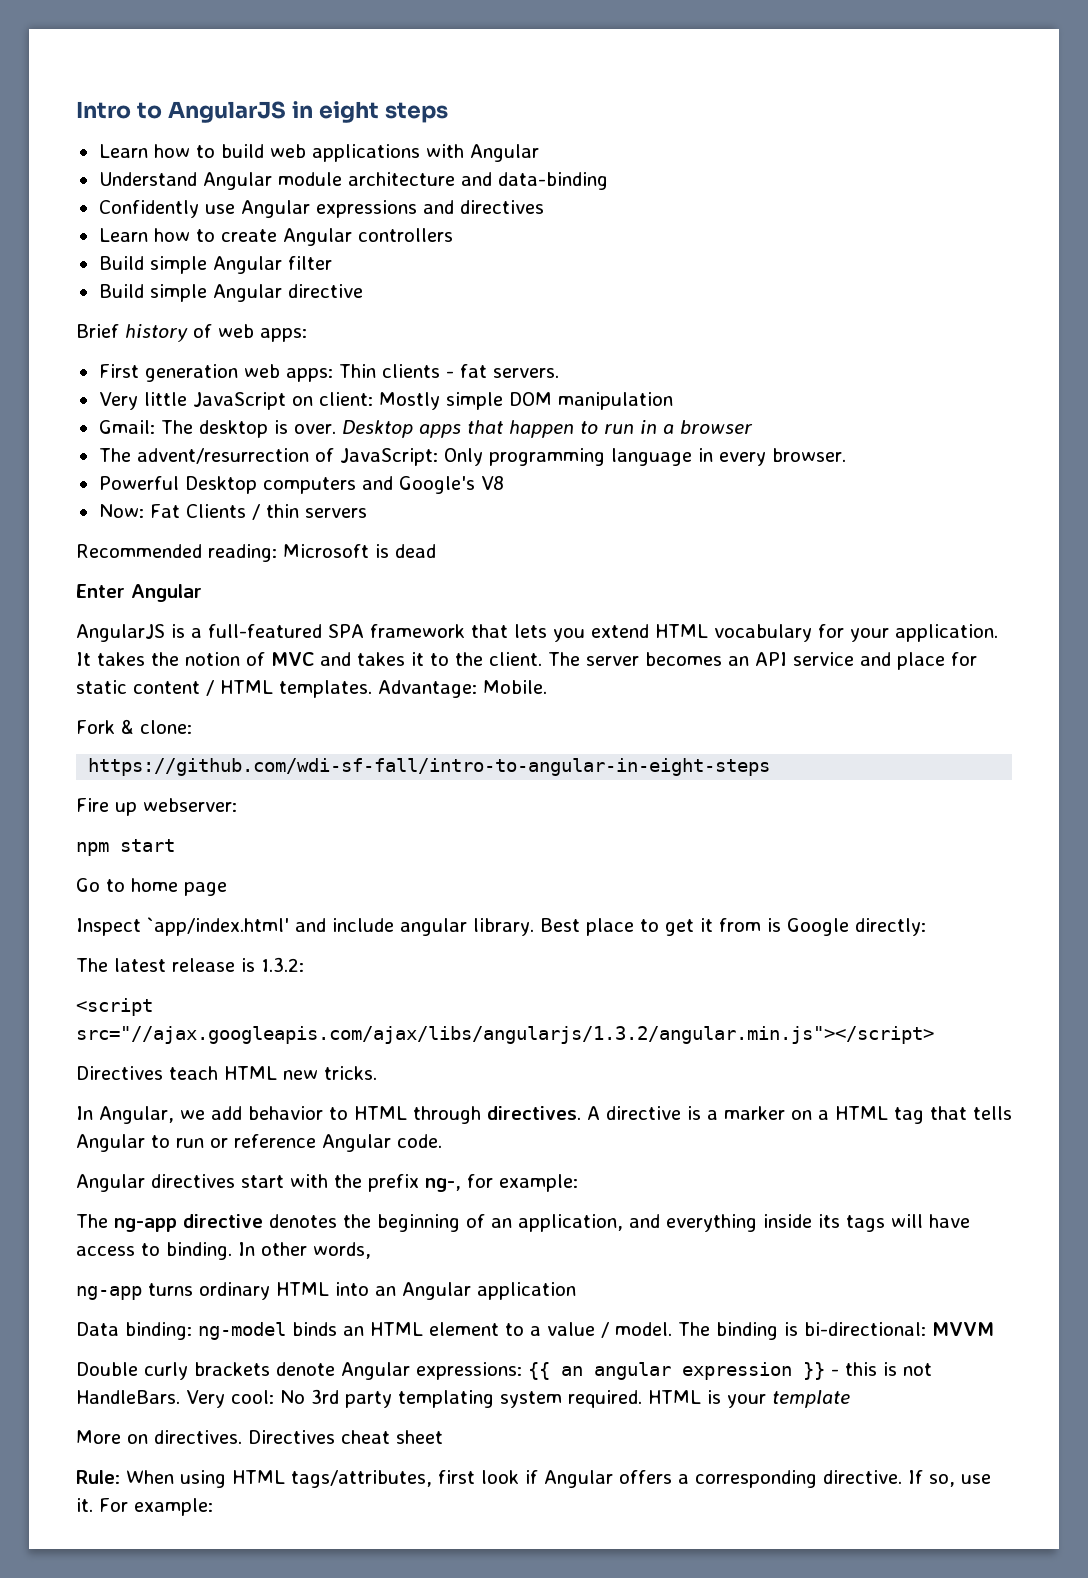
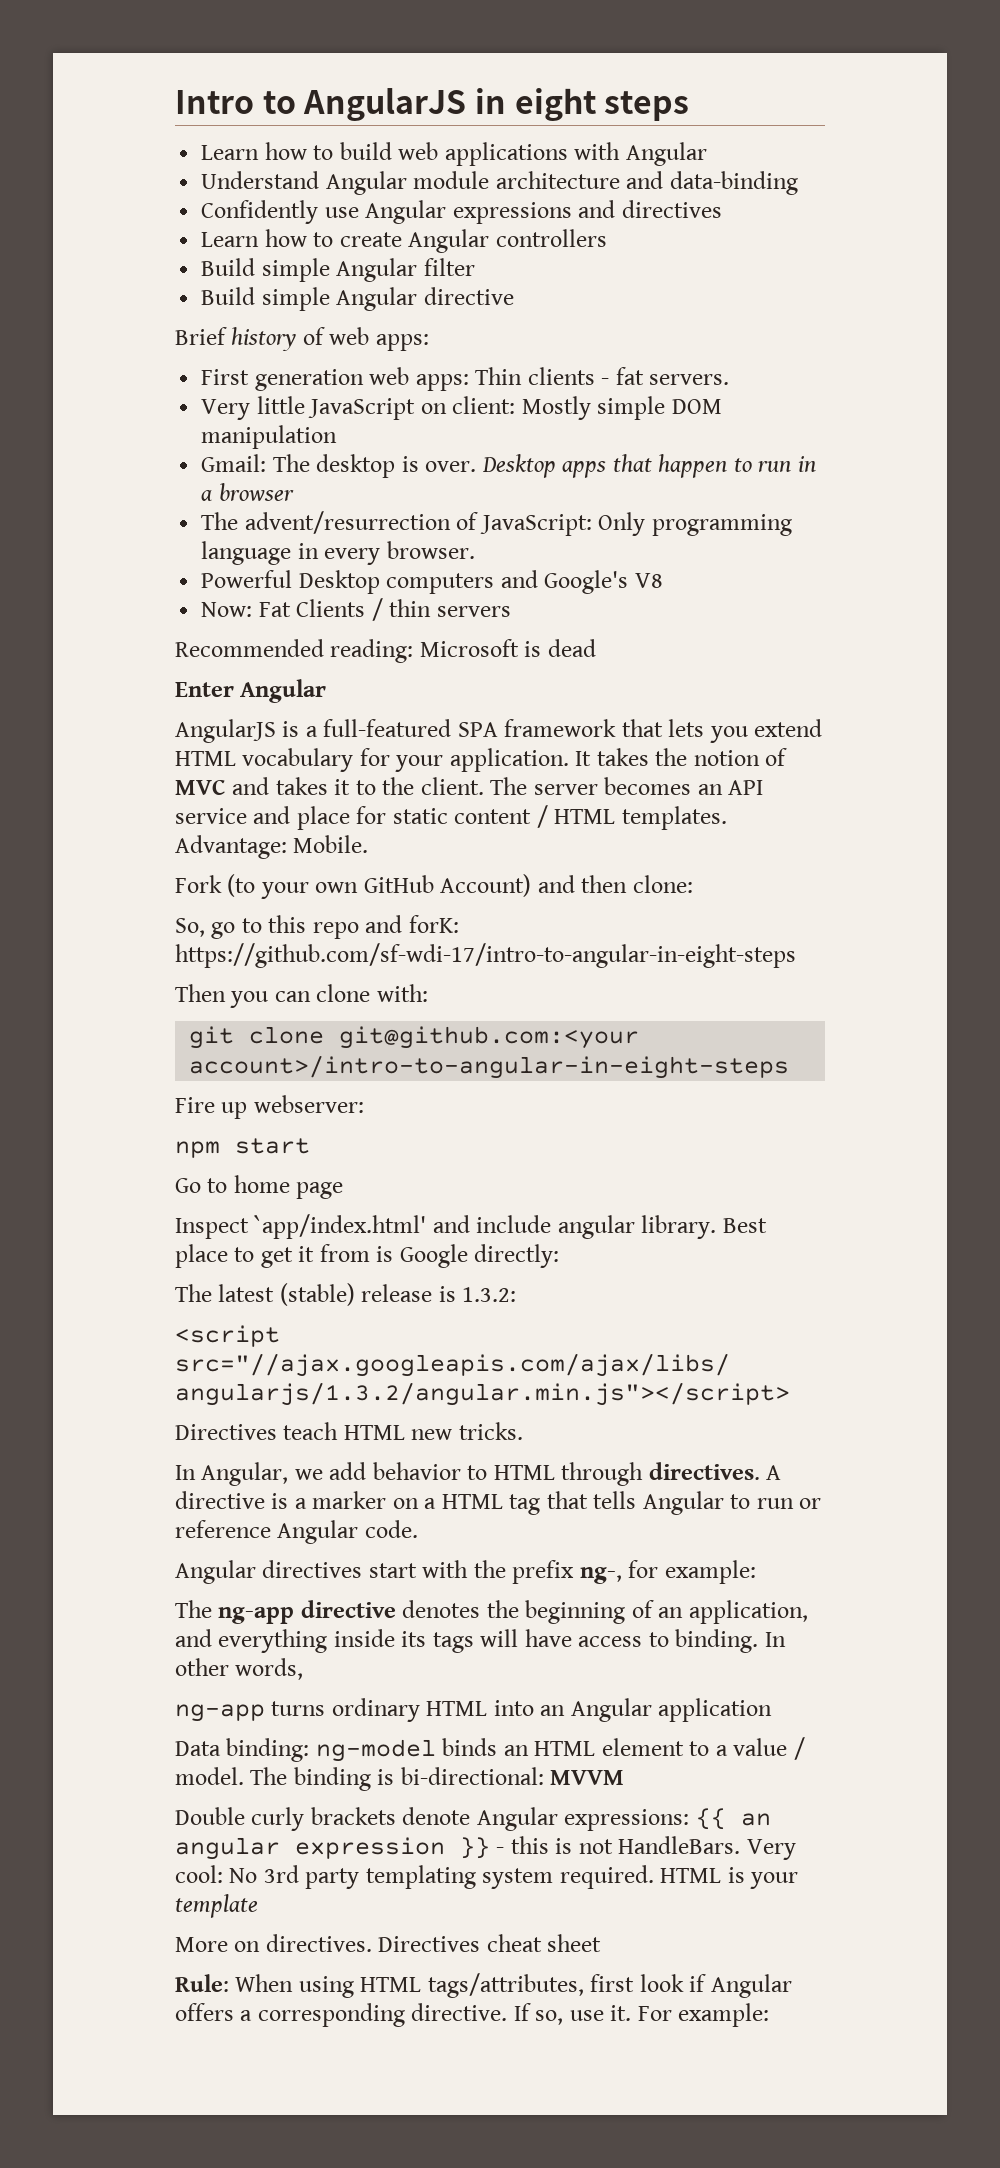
[121,719,192,734] [88,758,771,776] & clone: // https://github.com/wdi-sf-fall/intro-to-angular-in-eight-steps -> [227,874,693,899] [175,915,459,939] [175,943,796,968] [175,984,428,1008] [189,1026,640,1049] [189,1055,790,1079] (to your own GitHub Account) and then clone: // So, go to this repo and forK: https://github.com/sf-wdi-17/intro-to-angular-in-eight-steps // Then you can clone with: // git clone git@github.com:<your account>/intro-to-angular-in-eight-steps
(166, 965) none -> [279,1283,355,1306] (stable)

